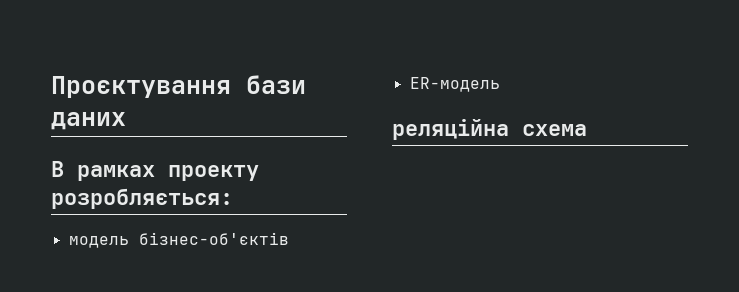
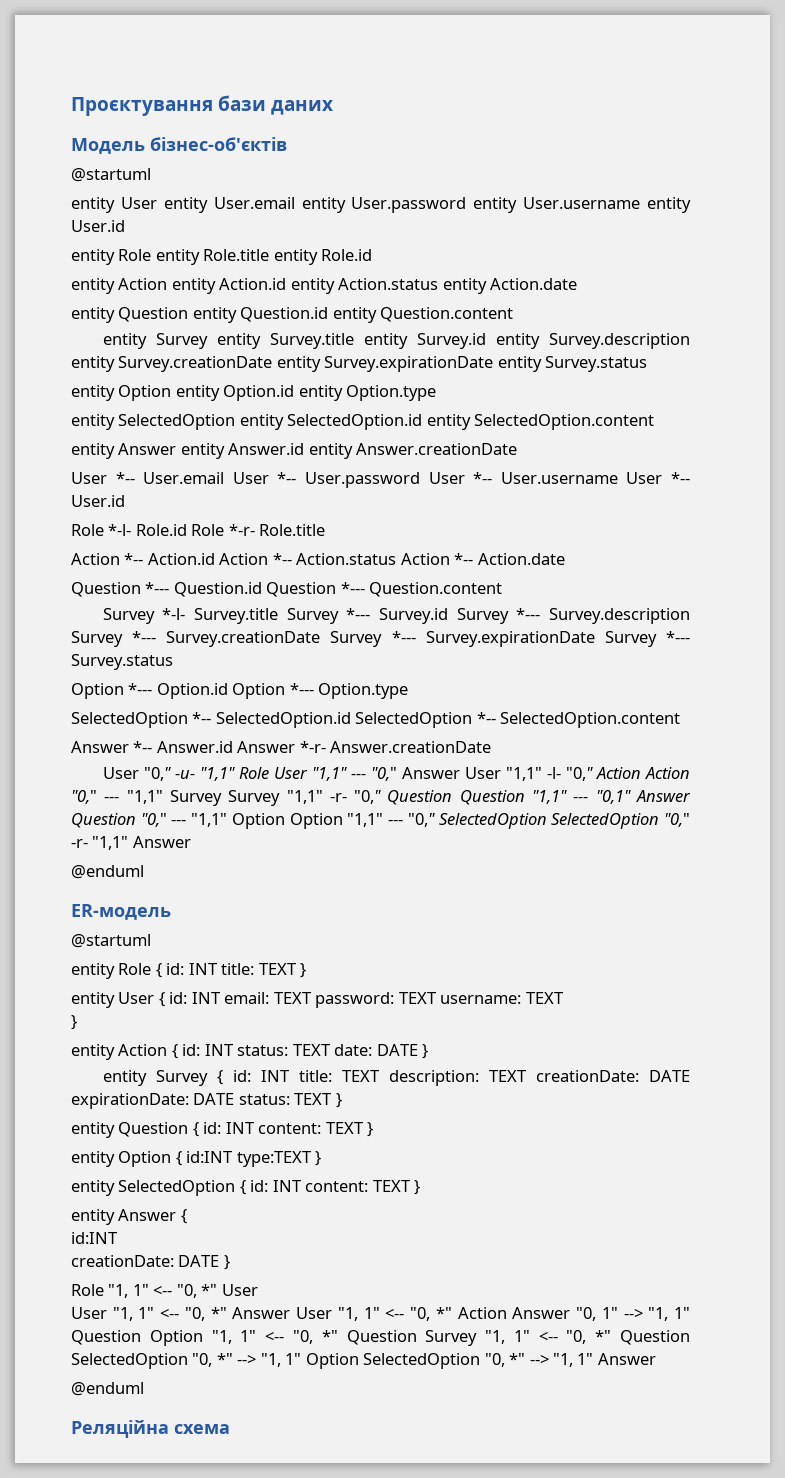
[51,161,259,181] [51,188,233,209] [68,232,289,248] [409,77,500,92] [392,119,509,140] В рамках проекту розробляється: // модель бізнес-об'єктів // ER-модель // реляційна -> [71,137,287,154] [71,168,151,182] [71,197,691,213] [71,220,125,232] [71,249,373,265] [71,278,578,294] [71,307,514,323] [102,333,691,349] [71,356,648,372] [71,385,437,401] [71,414,655,430] [71,443,518,459] [71,472,691,488] [71,495,125,507] [71,524,326,536] [71,553,565,565] [71,582,503,597] [102,608,690,624] [71,631,690,647] [71,654,173,670] [71,683,409,699] [71,712,681,728] [71,741,492,753] [102,767,690,781] [71,790,691,806] [71,813,691,829] [71,836,191,850] [71,865,144,879] [71,904,171,920] [71,934,151,948] [71,963,307,979] [71,992,563,1008] [71,1015,77,1030] [71,1044,429,1060] [102,1070,690,1086] [71,1093,342,1109] [71,1122,374,1138] [71,1151,322,1167] [71,1180,421,1196] [71,1209,187,1225] [71,1232,117,1244] [71,1255,230,1270] [71,1284,258,1298] [71,1307,690,1321] [71,1330,690,1346] [71,1353,656,1369] [71,1382,144,1396] [71,1420,169,1438] Модель бізнес-об'єктів // @startuml // entity User entity User.email entity User.password entity User.username entity User.id // entity Role entity Role.title entity Role.id // entity Action entity Action.id entity Action.status entity Action.date // entity Question entity Question.id entity Question.content // entity Survey entity Survey.title entity Survey.id entity Survey.description entity Survey.creationDate entity Survey.expirationDate entity Survey.status // entity Option entity Option.id entity Option.type // entity SelectedOption entity SelectedOption.id entity SelectedOption.content // entity Answer entity Answer.id entity Answer.creationDate // User *-- User.email User *-- User.password User *-- User.username User *-- User.id // Role *-l- Role.id Role *-r- Role.title // Action *-- Action.id Action *-- Action.status Action *-- Action.date // Question *--- Question.id Question *--- Question.content // Survey *-l- Survey.title Survey *--- Survey.id Survey *--- Survey.description Survey *--- Survey.creationDate Survey *--- Survey.expirationDate Survey *--- Survey.status // Option *--- Option.id Option *--- Option.type // SelectedOption *-- SelectedOption.id SelectedOption *-- SelectedOption.content // Answer *-- Answer.id Answer *-r- Answer.creationDate // User "0," -u- "1,1" Role User "1,1" --- "0," Answer User "1,1" -l- "0," Action Action "0," --- "1,1" Survey Survey "1,1" -r- "0," Question Question "1,1" --- "0,1" Answer Question "0," --- "1,1" Option Option "1,1" --- "0," SelectedOption SelectedOption "0," -r- "1,1" Answer // @enduml // ER-модель // @startuml // entity Role { id: INT title: TEXT } // entity User { id: INT email: TEXT password: TEXT username: TEXT // } // entity Action { id: INT status: TEXT date: DATE } // entity Survey { id: INT title: TEXT description: TEXT creationDate: DATE expirationDate: DATE status: TEXT } // entity Question { id: INT content: TEXT } // entity Option { id:INT type:TEXT } // entity SelectedOption { id: INT content: TEXT } // entity Answer { // id:INT // creationDate: DATE } // Role "1, 1" <-- "0, *" User // User "1, 1" <-- "0, *" Answer User "1, 1" <-- "0, *" Action Answer "0, 1" --> "1, 1" Question Option "1, 1" <-- "0, *" Question Survey "1, 1" <-- "0, *" Question SelectedOption "0, *" --> "1, 1" Option SelectedOption "0, *" --> "1, 1" Answer // @enduml // Реляційна

